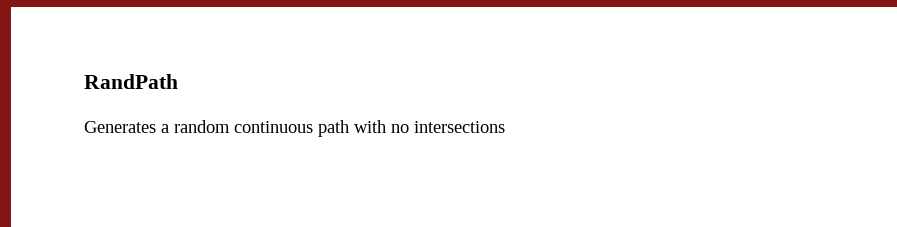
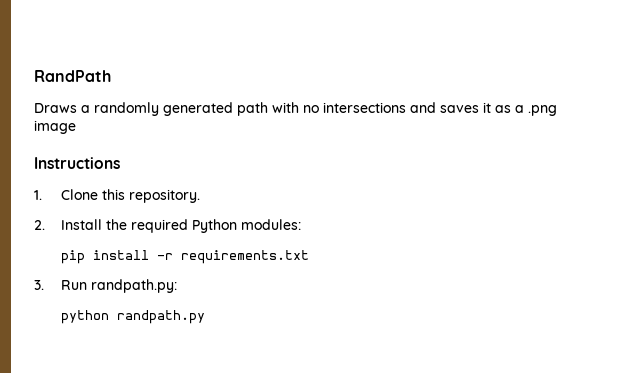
[84,120,505,137] Generates a random continuous path with no intersections -> [34,102,557,116] [34,120,76,134] [34,157,120,169] [34,189,201,203] [34,219,302,233] [61,250,310,264] [34,279,178,293] [61,310,206,324] Draws a randomly generated path with no intersections and saves it as a .png image // Instructions // 1. Clone this repository. // 2. Install the required Python modules: // pip install -r requirements.txt // 3. Run randpath.py: // python randpath.py

